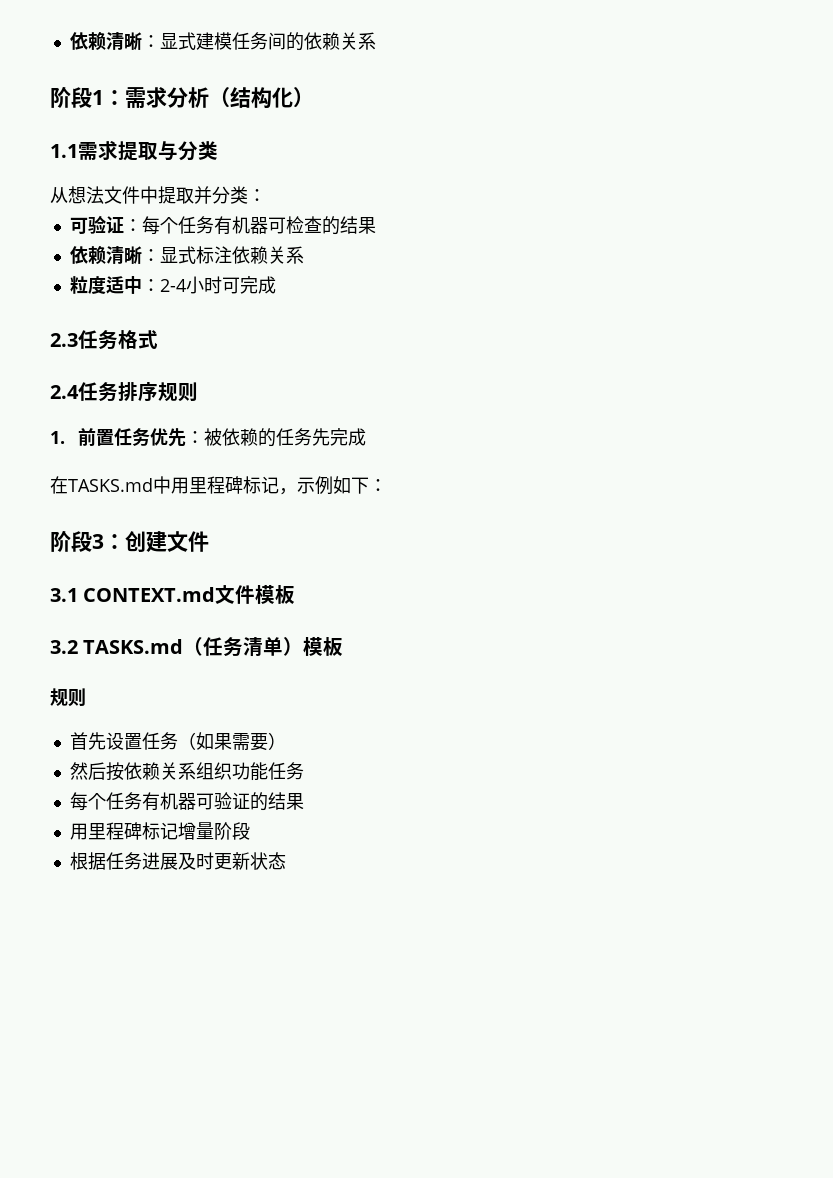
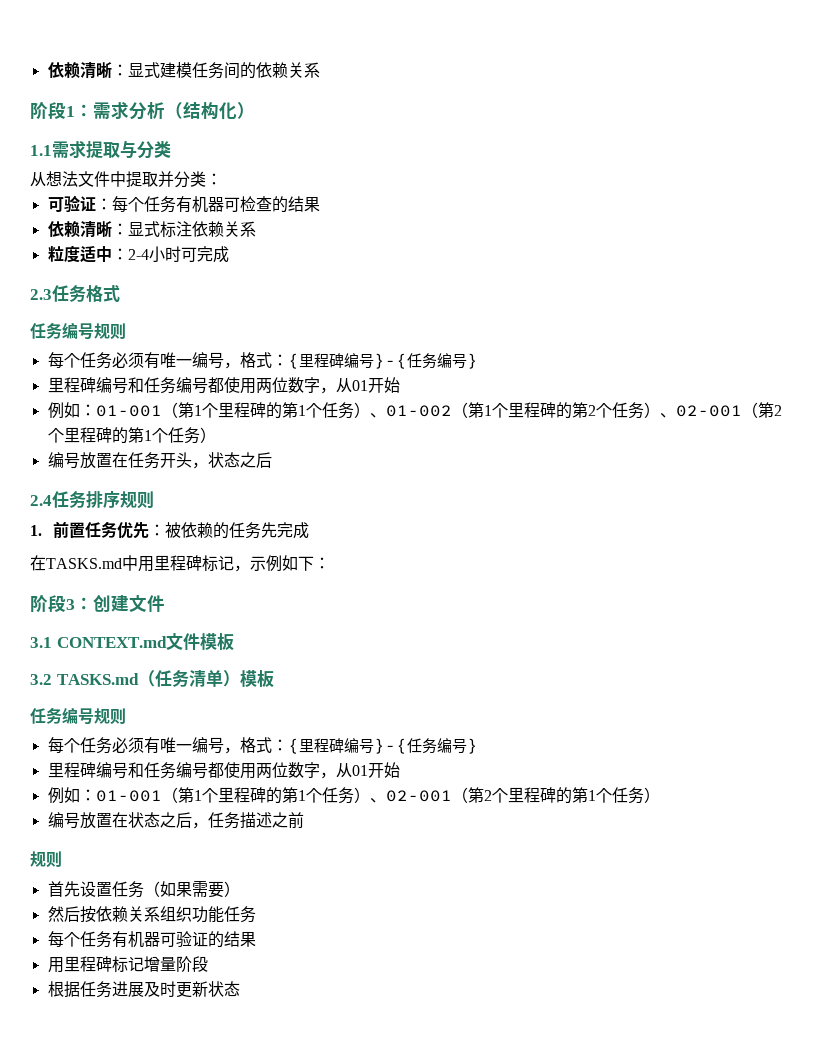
(158, 339) none -> [30,322,126,340] [47,352,478,369] [47,377,400,394] [47,402,782,419] [47,427,216,444] [47,452,272,469] // 任务编号规则 // 每个任务必须有唯一编号，格式：{里程碑编号}-{任务编号} // 里程碑编号和任务编号都使用两位数字，从01开始 // 例如：01-001（第1个里程碑的第1个任务）、01-002（第1个里程碑的第2个任务）、02-001（第2个里程碑的第1个任务） // 编号放置在任务开头，状态之后
(344, 646) none -> [30,707,126,725] [47,737,478,754] [47,762,400,779] [47,787,660,804] [47,812,304,829] // 任务编号规则 // 每个任务必须有唯一编号，格式：{里程碑编号}-{任务编号} // 里程碑编号和任务编号都使用两位数字，从01开始 // 例如：01-001（第1个里程碑的第1个任务）、02-001（第2个里程碑的第1个任务） // 编号放置在状态之后，任务描述之前

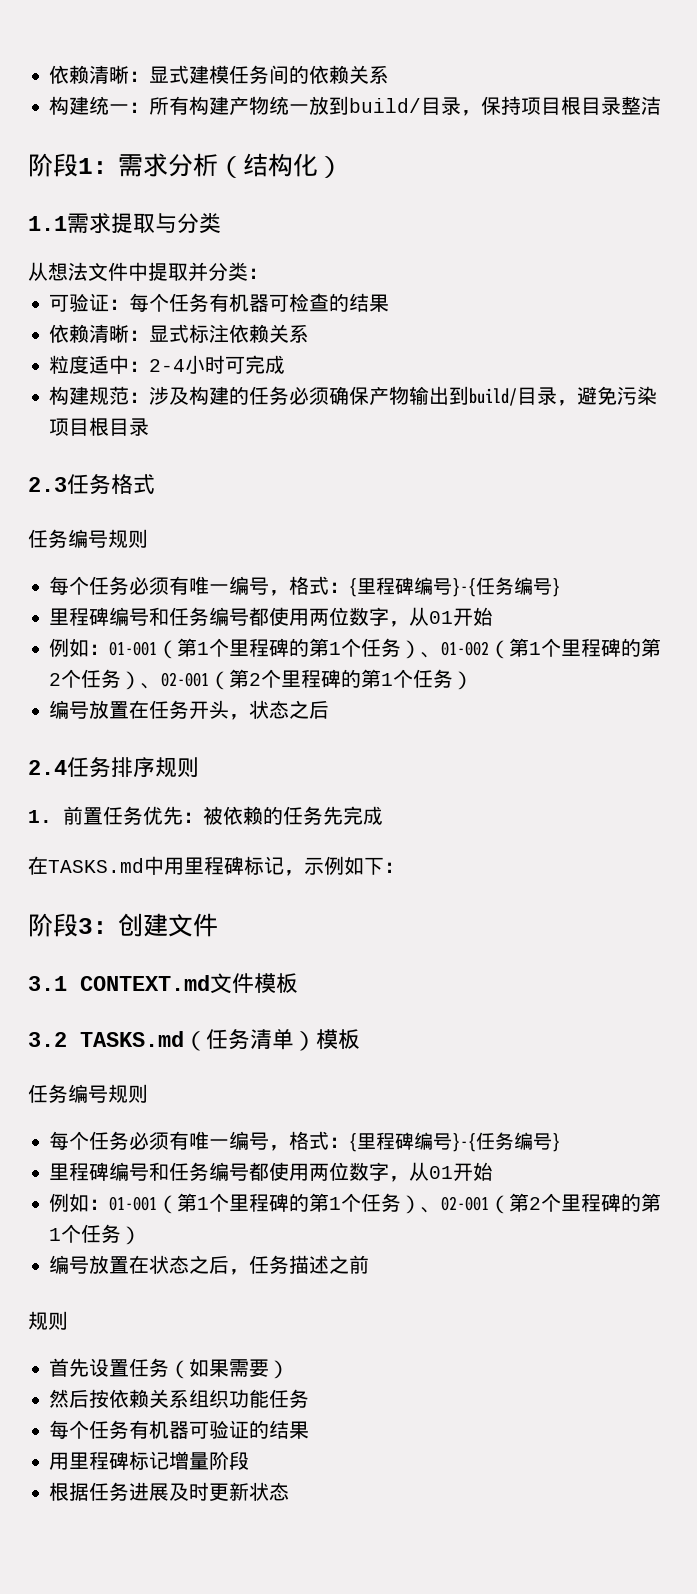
(320, 70) none -> [49,96,662,116] // 构建统一：所有构建产物统一放到build/目录，保持项目根目录整洁
(229, 254) none -> [49,386,658,406] [49,417,150,436] // 构建规范：涉及构建的任务必须确保产物输出到build/目录，避免污染项目根目录

